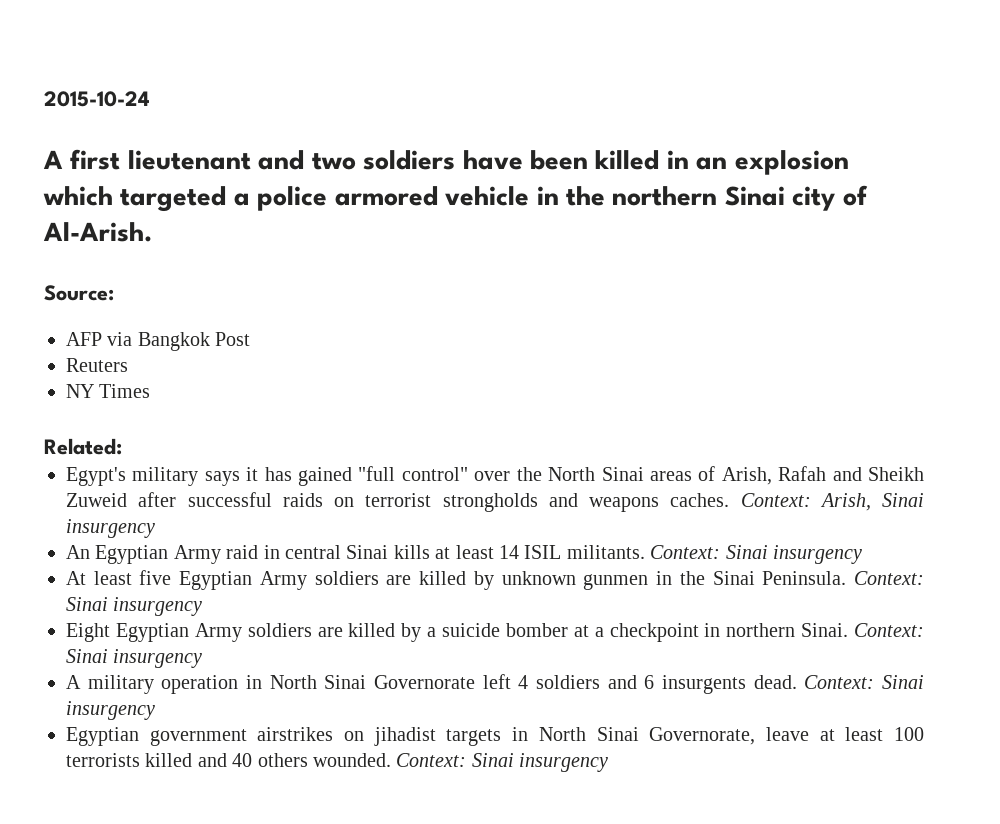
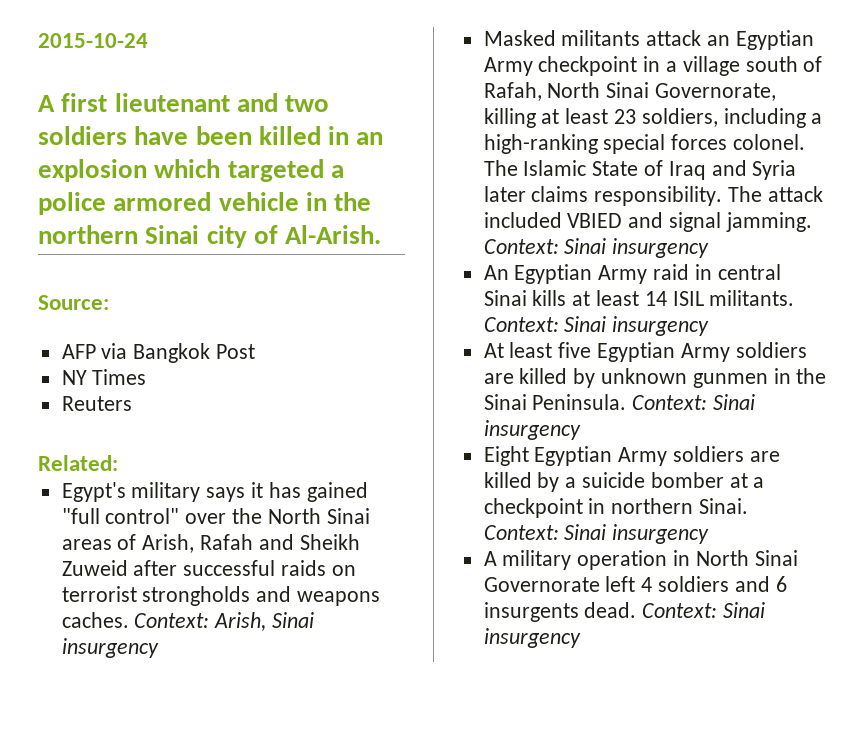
[66,358,128,372] // Reuters -> (256, 351) none
(151, 391) none -> [61,396,132,411] // Reuters
(155, 528) none -> [483,30,814,50] [483,56,823,76] [483,82,777,101] [483,108,823,128] [483,134,806,154] [483,160,797,180] [483,186,823,206] [483,212,812,232] [483,238,710,258] // Masked militants attack an Egyptian Army checkpoint in a village south of Rafah, North Sinai Governorate, killing at least 23 soldiers, including a high-ranking special forces colonel. The Islamic State of Iraq and Syria later claims responsibility. The attack included VBIED and signal jamming. Context: Sinai insurgency
[66,727,925,746] [66,753,609,772] // Egyptian government airstrikes on jihadist targets in North Sinai Governorate, leave at least 100 terrorists killed and 40 others wounded. Context: Sinai insurgency -> (581, 638) none

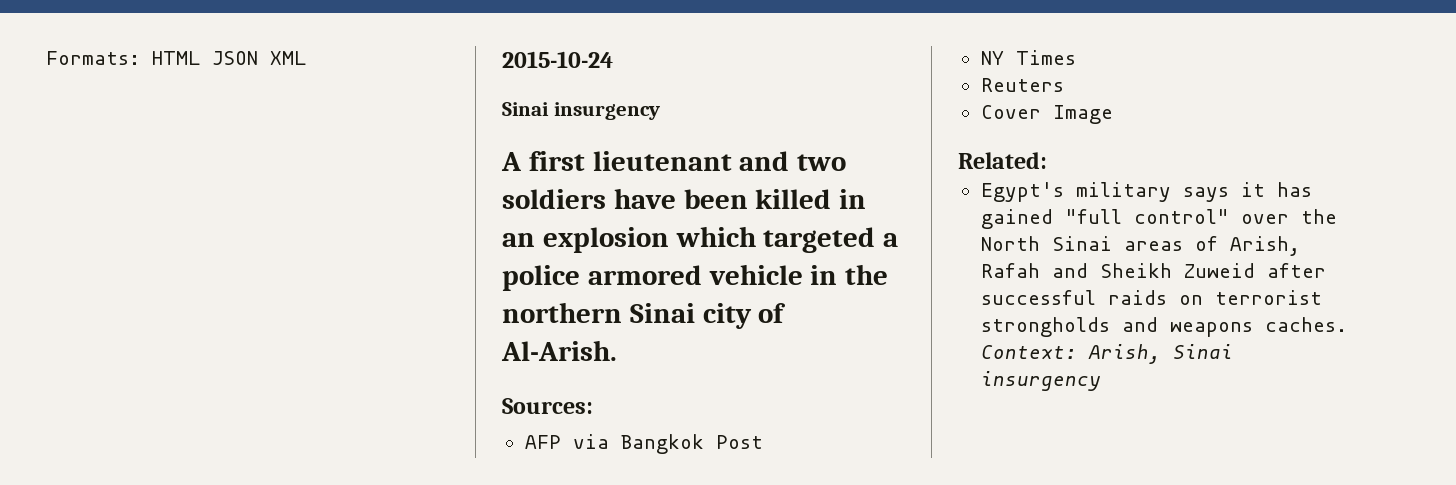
(38, 40) none -> [46,51,306,65] Formats: HTML JSON XML //
(148, 40) none -> [502,102,660,120] // Sinai insurgency
[38,295,109,310] Source: -> [502,398,593,414] Sources:
(132, 403) none -> [980,105,1113,124] // Cover Image
[483,30,814,50] [483,56,823,76] [483,82,777,101] [483,108,823,128] [483,134,806,154] [483,160,797,180] [483,186,823,206] [483,212,812,232] [483,238,710,258] [483,264,781,284] [483,290,795,306] [483,316,710,336] [483,342,807,362] [483,368,827,388] [483,394,756,410] [483,420,581,440] [483,446,780,466] [483,472,765,492] [483,498,749,518] [483,524,710,544] [483,550,798,570] [483,576,787,592] [483,602,766,622] [483,628,581,648] // Masked militants attack an Egyptian Army checkpoint in a village south of Rafah, North Sinai Governorate, killing at least 23 soldiers, including a high-ranking special forces colonel. The Islamic State of Iraq and Syria later claims responsibility. The attack included VBIED and signal jamming. Context: Sinai insurgency // An Egyptian Army raid in central Sinai kills at least 14 ISIL militants. Context: Sinai insurgency // At least five Egyptian Army soldiers are killed by unknown gunmen in the Sinai Peninsula. Context: Sinai insurgency // Eight Egyptian Army soldiers are killed by a suicide bomber at a checkpoint in northern Sinai. Context: Sinai insurgency // A military operation in North Sinai Governorate left 4 soldiers and 6 insurgents dead. Context: Sinai insurgency -> (1101, 381) none

